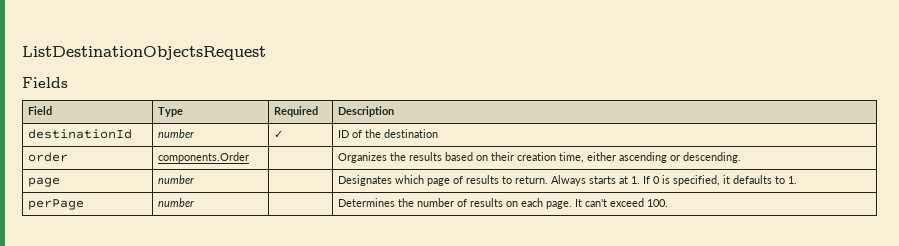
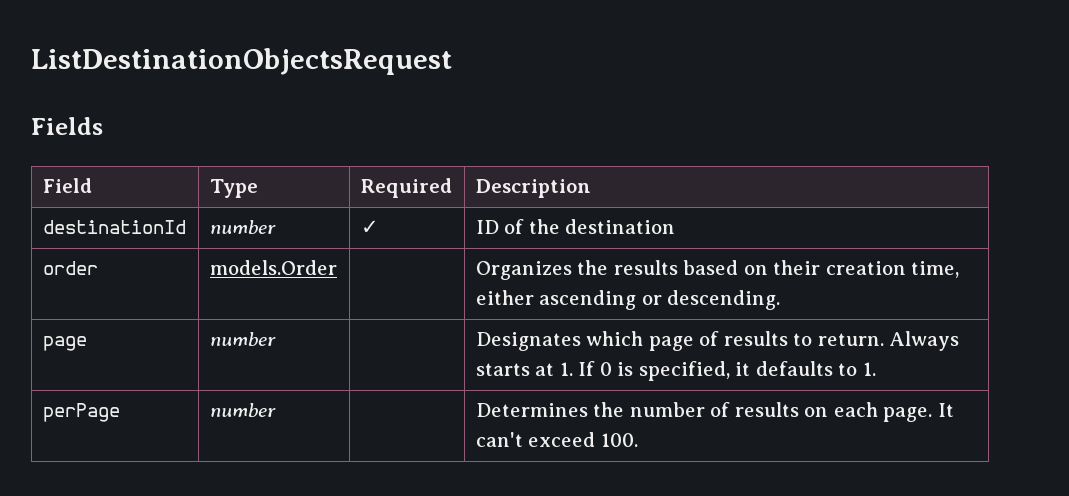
[158,152,250,163] components.Order -> [209,260,337,275] models.Order

